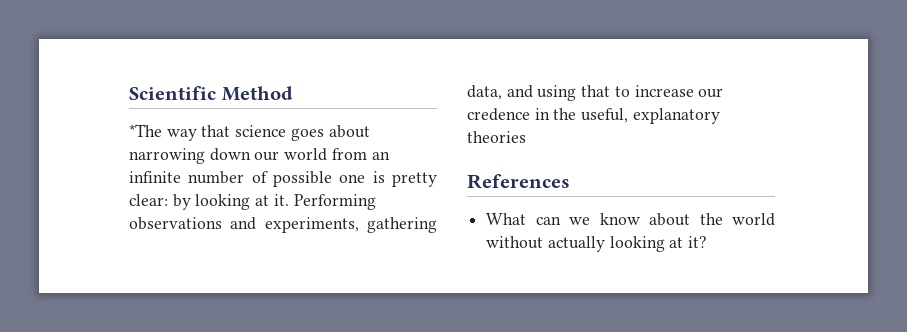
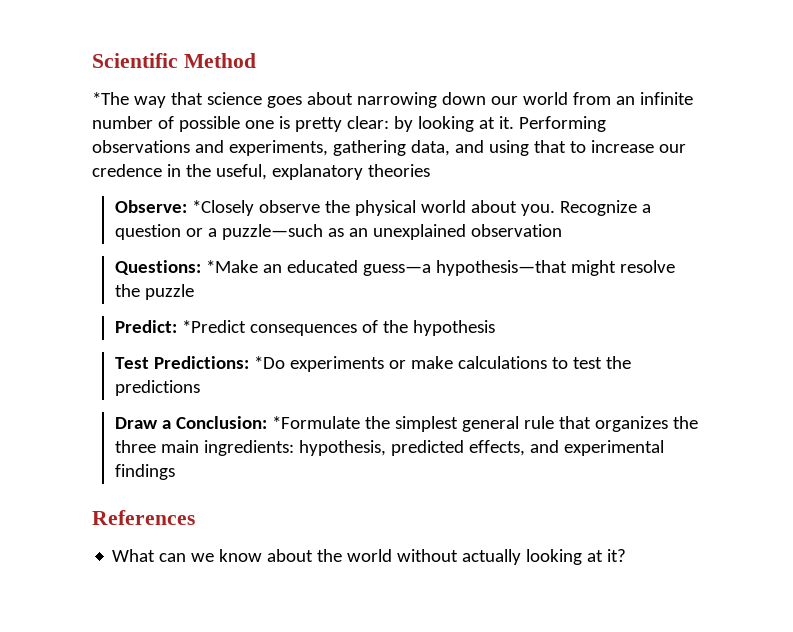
(526, 137) none -> [114,200,651,216] [114,224,562,240] [114,260,675,276] [114,284,194,300] [114,320,495,336] [114,356,631,372] [114,380,200,396] [114,416,698,432] [114,440,664,456] [114,464,175,480] // Observe: *Closely observe the physical world about you. Recognize a question or a puzzle—such as an unexplained observation // Questions: *Make an educated guess—a hypothesis—that might resolve the puzzle // Predict: *Predict consequences of the hypothesis // Test Predictions: *Do experiments or make calculations to test the predictions // Draw a Conclusion: *Formulate the simplest general rule that organizes the three main ingredients: hypothesis, predicted effects, and experimental findings

